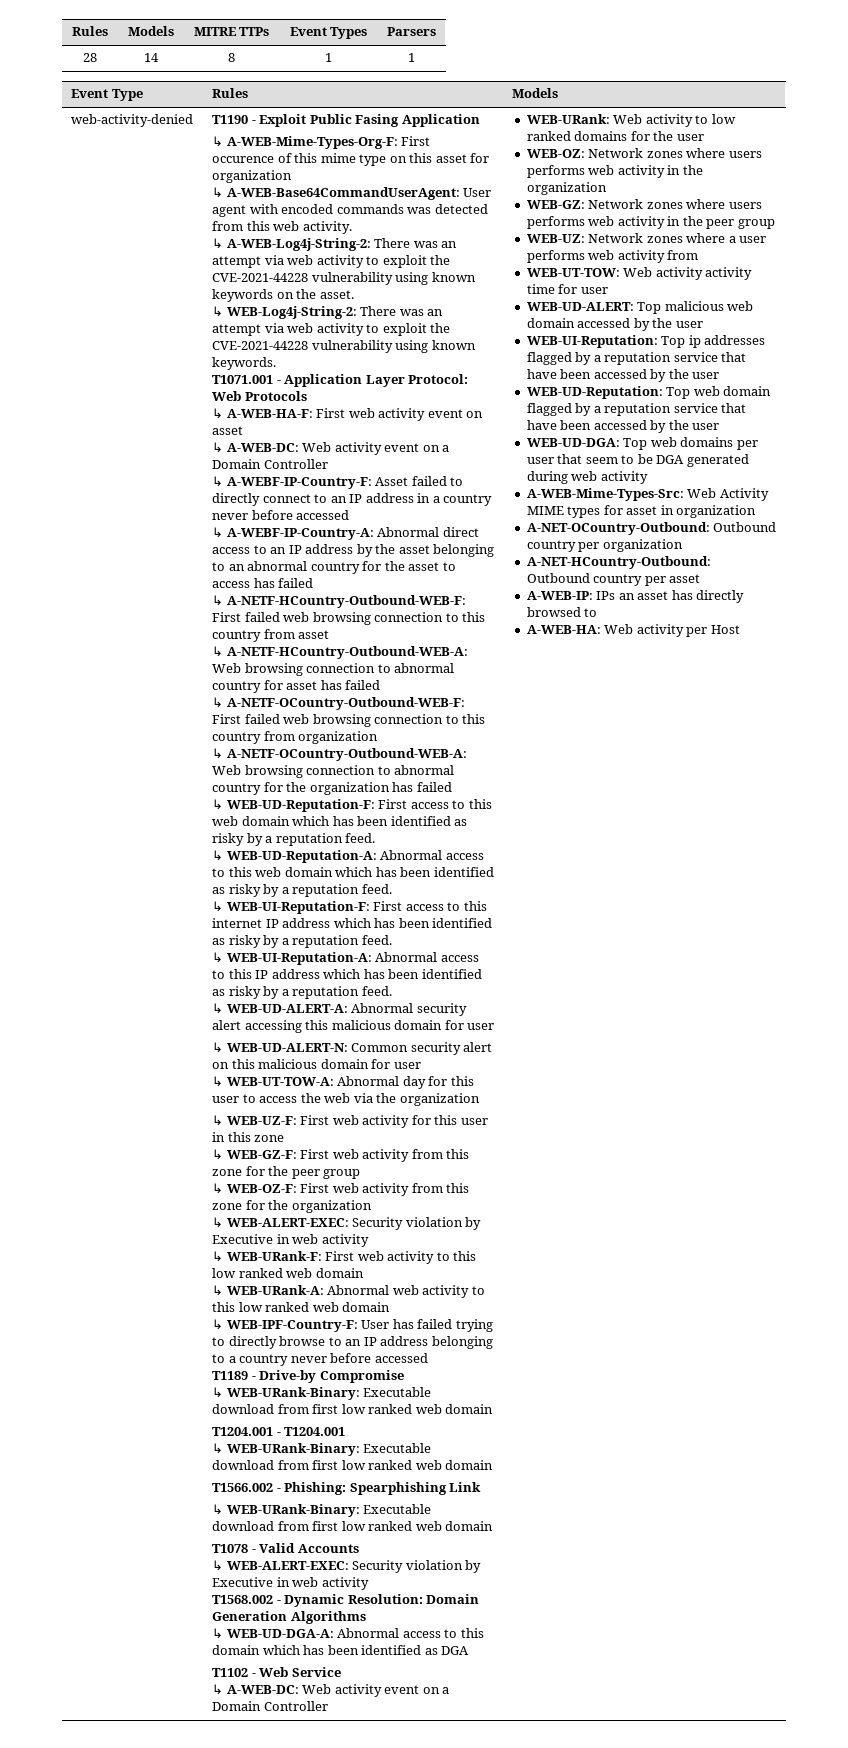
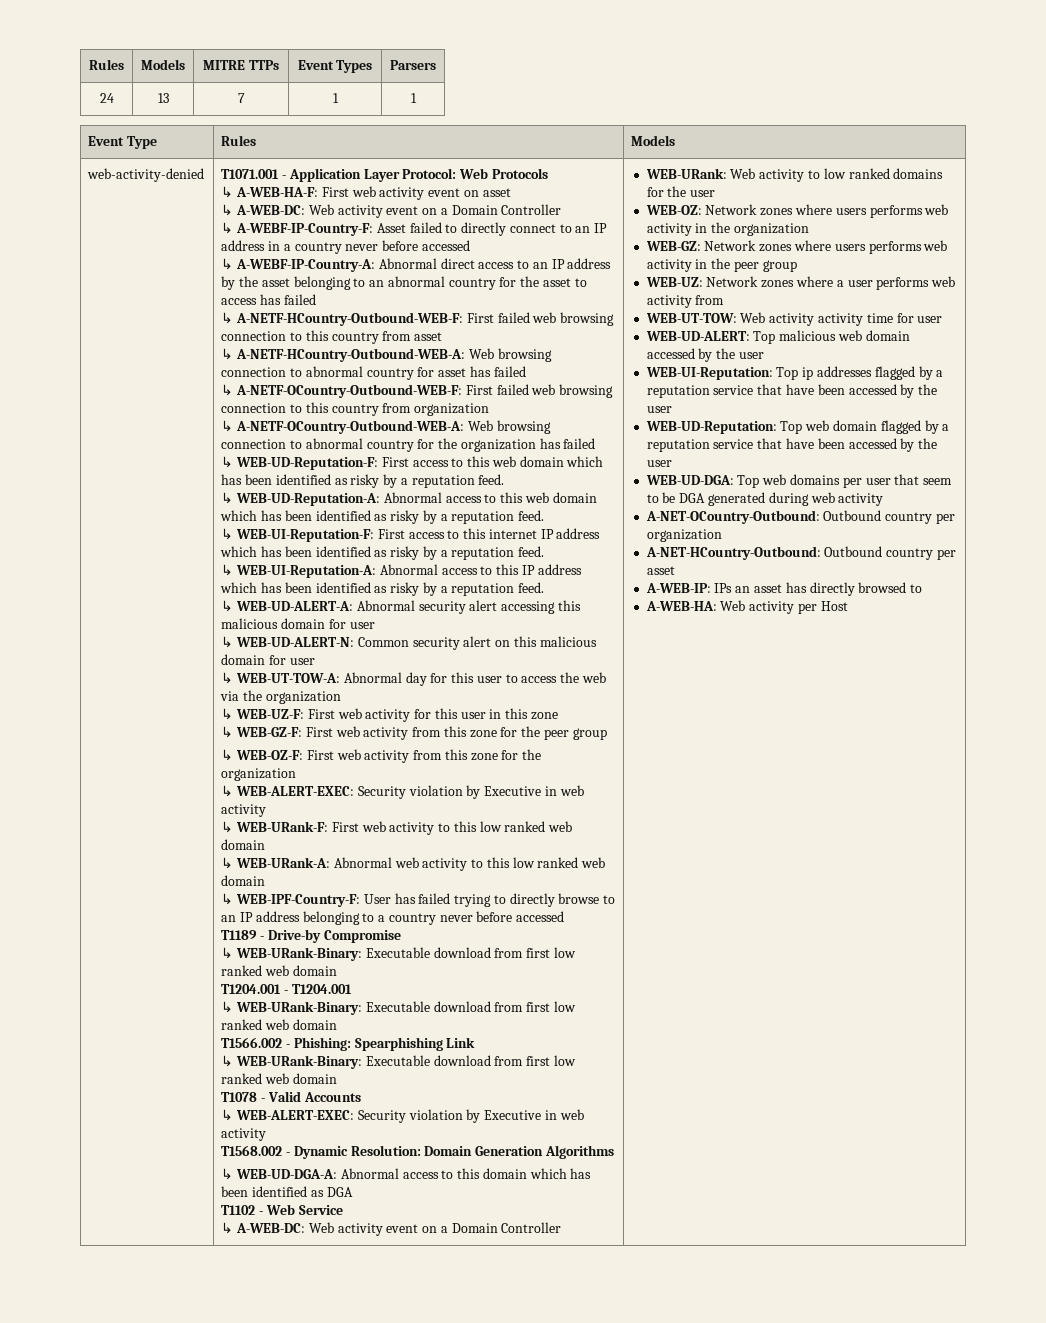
[83,53,97,62] [143,53,159,62] [228,53,235,62] 28 | 14 | 8 -> [99,93,114,103] [157,93,169,103] [237,93,245,103] 24 | 13 | 7
[212,114,480,127] [212,136,431,149] [212,153,490,166] [212,170,293,183] [212,187,492,200] [212,204,488,217] [212,221,352,234] [212,238,458,251] [212,255,451,268] [212,272,476,285] [212,289,354,302] [212,306,444,319] [212,323,451,336] [212,340,476,353] [212,357,277,370] T1190 - Exploit Public Fasing Application // ↳ A-WEB-Mime-Types-Org-F: First occurence of this mime type on this asset for organization // ↳ A-WEB-Base64CommandUserAgent: User agent with encoded commands was detected from this web activity. // ↳ A-WEB-Log4j-String-2: There was an attempt via web activity to exploit the CVE-2021-44228 vulnerability using known keywords on the asset. // ↳ WEB-Log4j-String-2: There was an attempt via web activity to exploit the CVE-2021-44228 vulnerability using known keywords. // -> (205, 175) none
[526,488,769,501] [526,505,757,518] // A-WEB-Mime-Types-Src: Web Activity MIME types for asset in organization -> (884, 499) none

